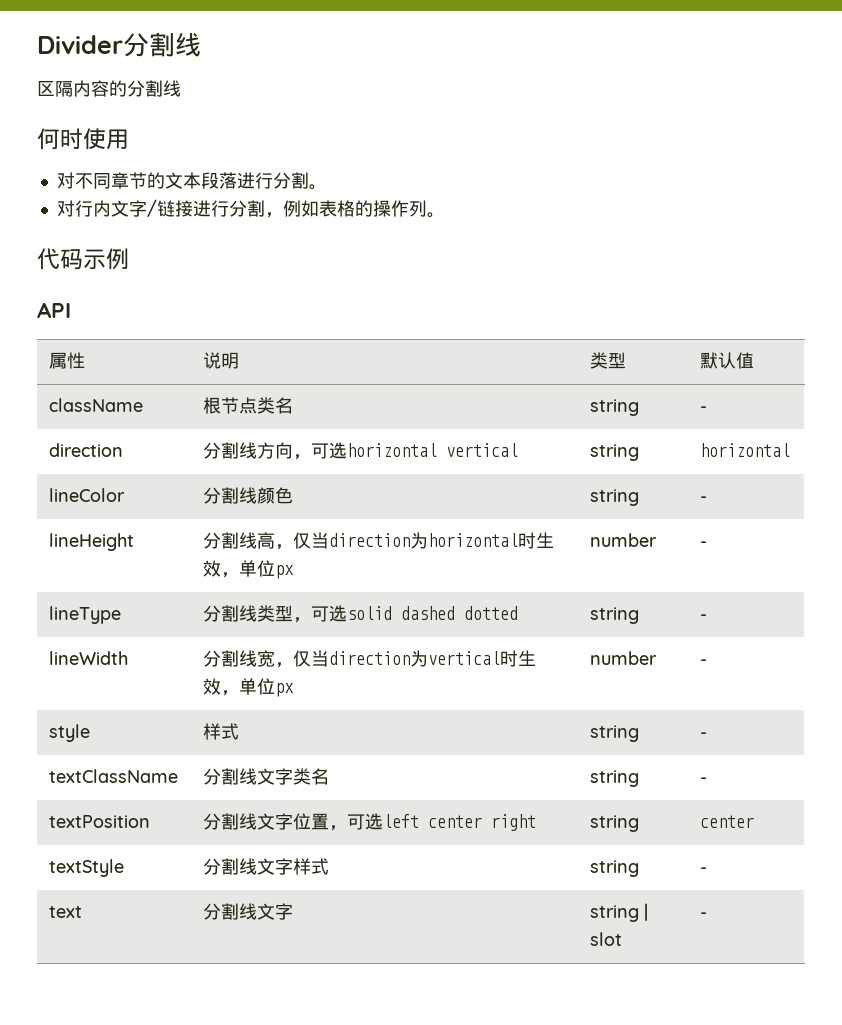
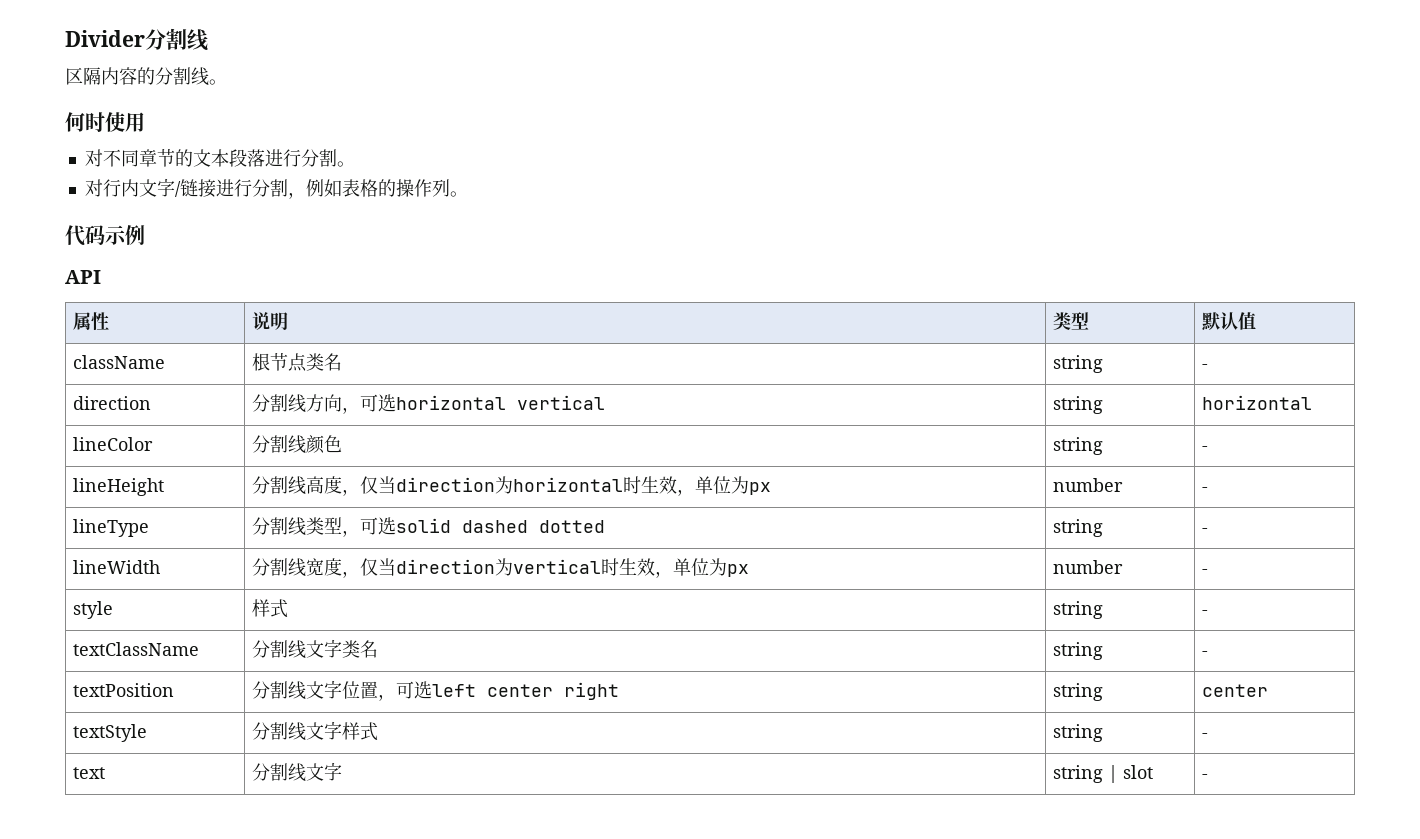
(181, 88) none -> [209,79,227,85] 。
(276, 540) none -> [323,476,342,494] 度
(276, 568) none -> [730,476,749,494] 为
(276, 658) none -> [323,558,342,576] 度
(276, 686) none -> [708,558,727,576] 为

